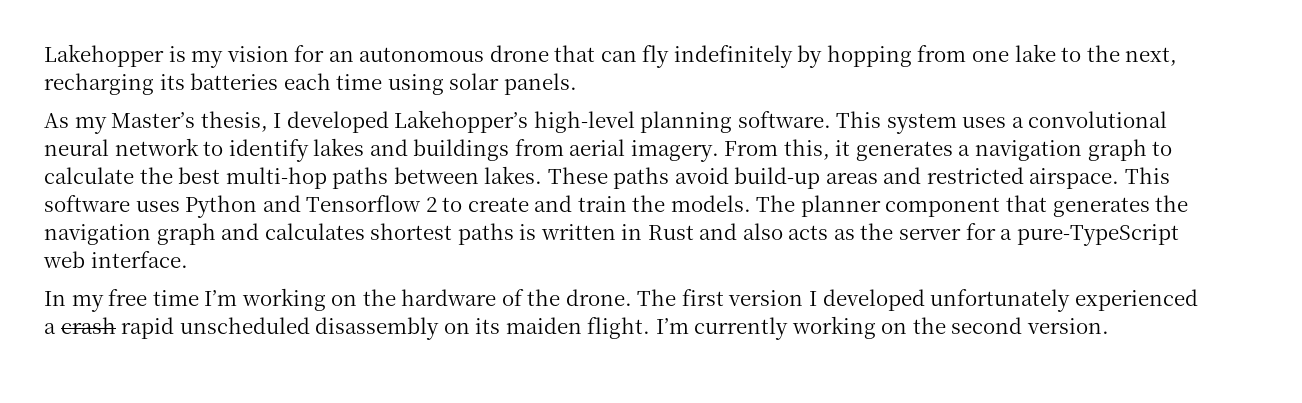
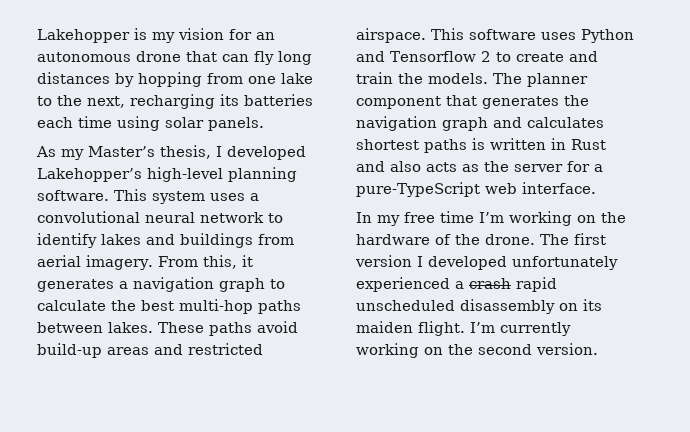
[673,45,793,68] indefinitely -> [278,51,312,65] [37,72,110,84] long distances

